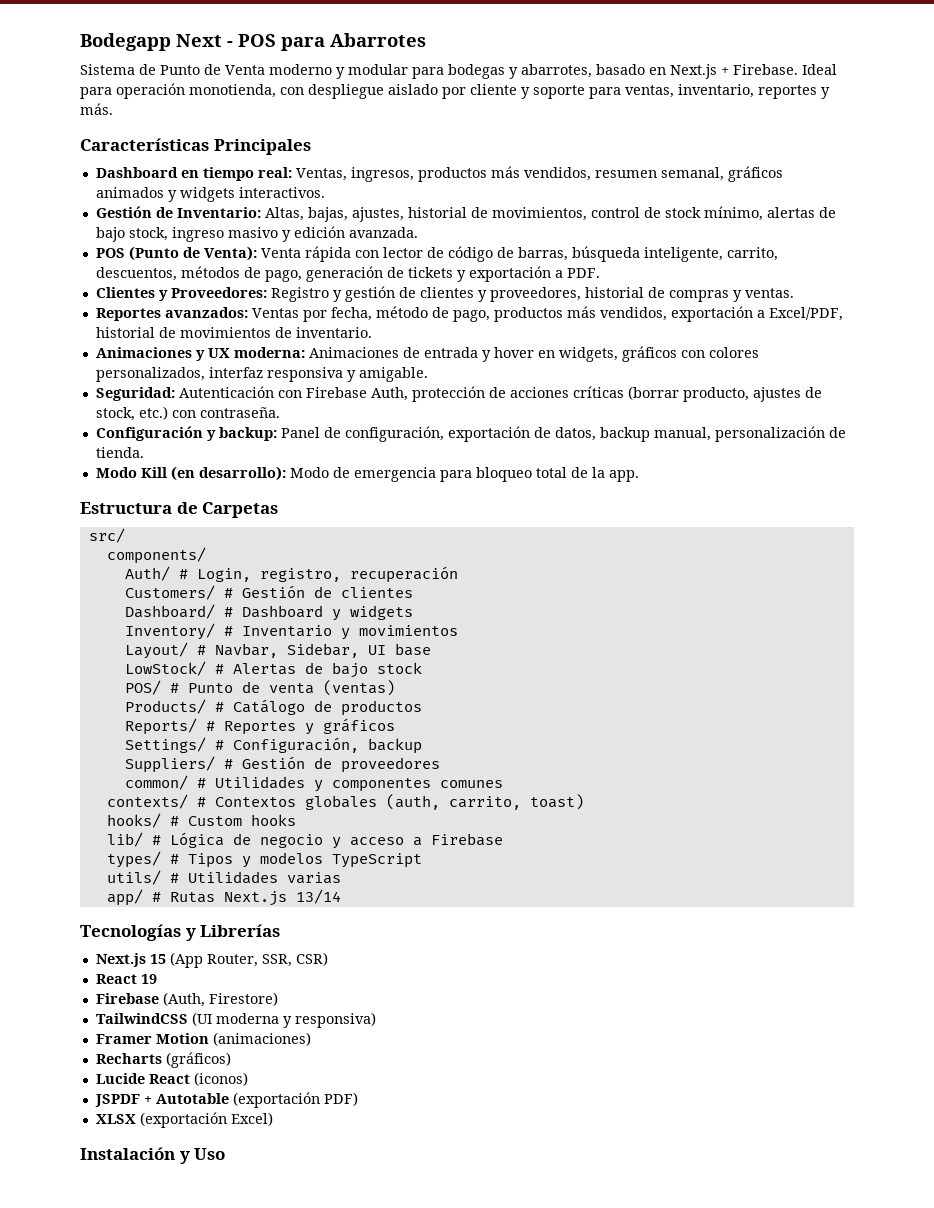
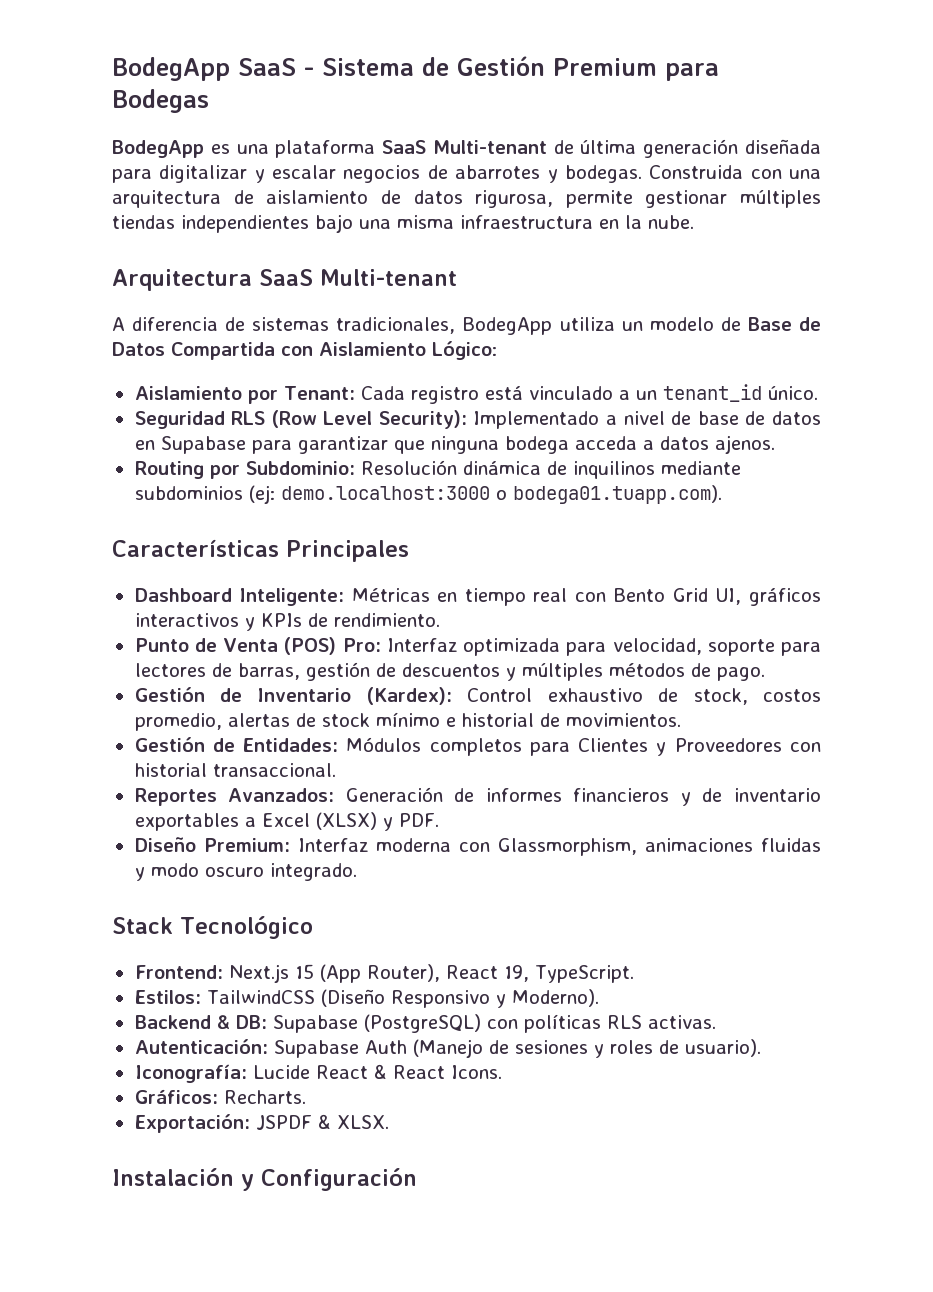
[80,33,426,51] [80,64,837,79] [80,83,830,99] [80,103,113,115] [80,138,311,155] [95,166,783,182] [95,187,325,202] [95,206,836,222] [95,226,418,242] [95,246,778,262] [95,266,600,282] [95,286,794,302] [95,306,843,322] [95,327,372,338] [95,346,759,362] [95,367,428,382] [95,386,822,402] [95,406,280,421] [95,426,846,442] [95,447,144,458] [95,466,639,482] [80,502,279,518] [88,528,125,543] [106,547,206,564] [124,566,458,583] [124,585,413,600] [124,604,413,621] [124,623,458,640] [124,642,431,659] [124,661,422,678] [124,680,395,696] [124,699,422,716] [124,718,395,735] [124,737,422,754] [124,756,440,773] [124,775,503,792] [106,794,584,810] [106,813,296,828] [106,832,503,849] [106,851,422,868] [106,870,341,885] [106,889,341,906] [80,924,281,941] [95,952,328,968] [95,974,157,984] [95,992,278,1007] [95,1012,376,1028] [95,1032,311,1046] [95,1052,231,1068] [95,1072,248,1086] [94,1092,358,1108] [95,1112,273,1128] Bodegapp Next - POS para Abarrotes // Sistema de Punto de Venta moderno y modular para bodegas y abarrotes, basado en Next.js + Firebase. Ideal para operación monotienda, con despliegue aislado por cliente y soporte para ventas, inventario, reportes y más. // Características Principales // Dashboard en tiempo real: Ventas, ingresos, productos más vendidos, resumen semanal, gráficos animados y widgets interactivos. // Gestión de Inventario: Altas, bajas, ajustes, historial de movimientos, control de stock mínimo, alertas de bajo stock, ingreso masivo y edición avanzada. // POS (Punto de Venta): Venta rápida con lector de código de barras, búsqueda inteligente, carrito, descuentos, métodos de pago, generación de tickets y exportación a PDF. // Clientes y Proveedores: Registro y gestión de clientes y proveedores, historial de compras y ventas. // Reportes avanzados: Ventas por fecha, método de pago, productos más vendidos, exportación a Excel/PDF, historial de movimientos de inventario. // Animaciones y UX moderna: Animaciones de entrada y hover en widgets, gráficos con colores personalizados, interfaz responsiva y amigable. // Seguridad: Autenticación con Firebase Auth, protección de acciones críticas (borrar producto, ajustes de stock, etc.) con contraseña. // Configuración y backup: Panel de configuración, exportación de datos, backup manual, personalización de tienda. // Modo Kill (en desarrollo): Modo de emergencia para bloqueo total de la app. // Estructura de Carpetas // src/ // components/ // Auth/ # Login, registro, recuperación // Customers/ # Gestión de clientes // Dashboard/ # Dashboard y widgets // Inventory/ # Inventario y movimientos // Layout/ # Navbar, Sidebar, UI base // LowStock/ # Alertas de bajo stock // POS/ # Punto de venta (ventas) // Products/ # Catálogo de productos // Reports/ # Reportes y gráficos // Settings/ # Configuración, backup // Suppliers/ # Gestión de proveedores // common/ # Utilidades y componentes comunes // contexts/ # Contextos globales (auth, carrito, toast) // hooks/ # Custom hooks // lib/ # Lógica de negocio y acceso a Firebase // types/ # Tipos y modelos TypeScript // utils/ # Utilidades varias // app/ # Rutas Next.js 13/14 // Tecnologías y Librerías // Next.js 15 (App Router, SSR, CSR) // React 19 // Firebase (Auth, Firestore) // TailwindCSS (UI moderna y responsiva) // Framer Motion (animaciones) // Recharts (gráficos) // Lucide React (iconos) // JSPDF + Autotable (exportación PDF) // XLSX (exportación Excel) -> [112,56,719,81] [112,89,209,113] [112,139,821,158] [112,165,822,183] [112,190,821,208] [112,214,694,233] [112,269,457,291] [112,317,821,335] [112,341,497,360] [134,384,818,404] [134,410,821,429] [134,435,775,454] [134,460,741,479] [134,485,722,504] [112,539,409,562] [134,588,821,606] [134,613,440,631] [134,637,821,656] [134,662,765,681] [134,687,821,705] [134,712,681,731] [134,737,822,756] [134,763,336,777] [134,787,821,806] [134,812,439,831] [134,837,821,856] [134,863,357,881] [112,916,313,939] [134,964,634,983] [134,989,599,1008] [134,1014,716,1033] [134,1039,761,1058] [134,1064,502,1083] [134,1089,306,1104] [134,1114,389,1133] BodegApp SaaS - Sistema de Gestión Premium para Bodegas // BodegApp es una plataforma SaaS Multi-tenant de última generación diseñada para digitalizar y escalar negocios de abarrotes y bodegas. Construida con una arquitectura de aislamiento de datos rigurosa, permite gestionar múltiples tiendas independientes bajo una misma infraestructura en la nube. // Arquitectura SaaS Multi-tenant // A diferencia de sistemas tradicionales, BodegApp utiliza un modelo de Base de Datos Compartida con Aislamiento Lógico: // Aislamiento por Tenant: Cada registro está vinculado a un tenant_id único. // Seguridad RLS (Row Level Security): Implementado a nivel de base de datos en Supabase para garantizar que ninguna bodega acceda a datos ajenos. // Routing por Subdominio: Resolución dinámica de inquilinos mediante subdominios (ej: demo.localhost:3000 o bodega01.tuapp.com). // Características Principales // Dashboard Inteligente: Métricas en tiempo real con Bento Grid UI, gráficos interactivos y KPIs de rendimiento. // Punto de Venta (POS) Pro: Interfaz optimizada para velocidad, soporte para lectores de barras, gestión de descuentos y múltiples métodos de pago. // Gestión de Inventario (Kardex): Control exhaustivo de stock, costos promedio, alertas de stock mínimo e historial de movimientos. // Gestión de Entidades: Módulos completos para Clientes y Proveedores con historial transaccional. // Reportes Avanzados: Generación de informes financieros y de inventario exportables a Excel (XLSX) y PDF. // Diseño Premium: Interfaz moderna con Glassmorphism, animaciones fluidas y modo oscuro integrado. // Stack Tecnológico // Frontend: Next.js 15 (App Router), React 19, TypeScript. // Estilos: TailwindCSS (Diseño Responsivo y Moderno). // Backend & DB: Supabase (PostgreSQL) con políticas RLS activas. // Autenticación: Supabase Auth (Manejo de sesiones y roles de usuario). // Iconografía: Lucide React & React Icons. // Gráficos: Recharts. // Exportación: JSPDF & XLSX.
[194,1148,226,1160] Uso -> [261,1168,417,1191] Configuración

